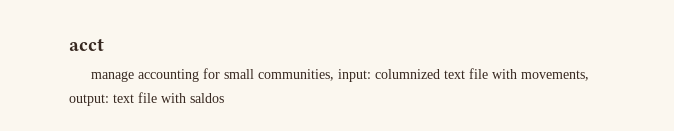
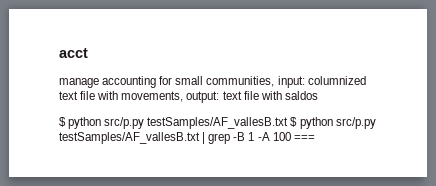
(224, 98) none -> [59,117,376,129] [59,132,315,144] // $ python src/p.py testSamples/AF_vallesB.txt $ python src/p.py testSamples/AF_vallesB.txt | grep -B 1 -A 100 ===

